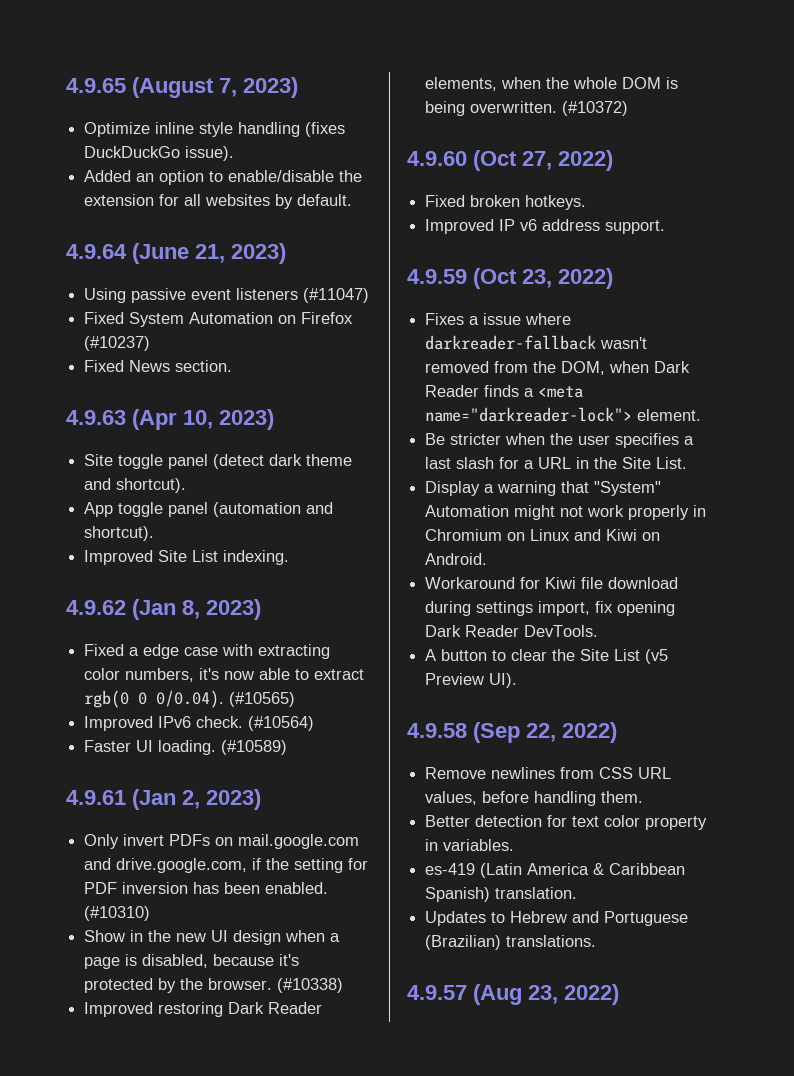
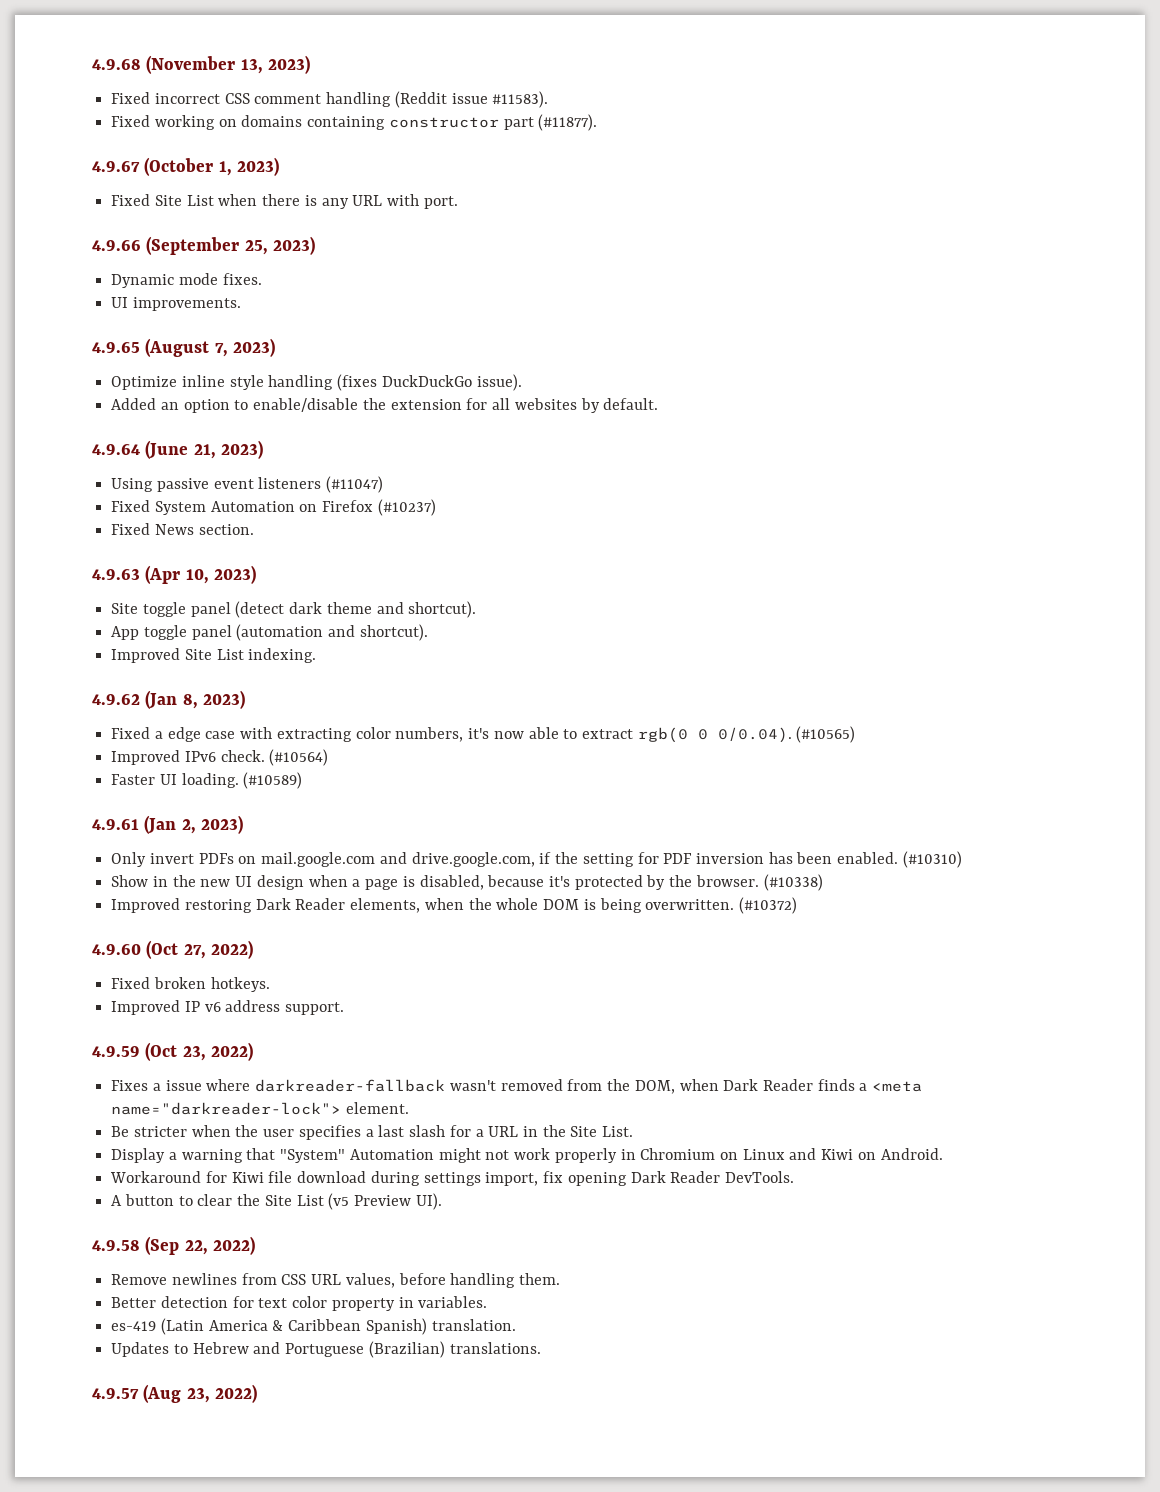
(66, 85) none -> [92,55,310,74] [111,91,549,108] [111,114,598,131] [92,157,279,176] [111,194,458,209] [92,236,315,255] [111,273,262,288] [111,297,241,311] 4.9.68 (November 13, 2023) // Fixed incorrect CSS comment handling (Reddit issue #11583). // Fixed working on domains containing constructor part (#11877). // 4.9.67 (October 1, 2023) // Fixed Site List when there is any URL with port. // 4.9.66 (September 25, 2023) // Dynamic mode fixes. // UI improvements. //

